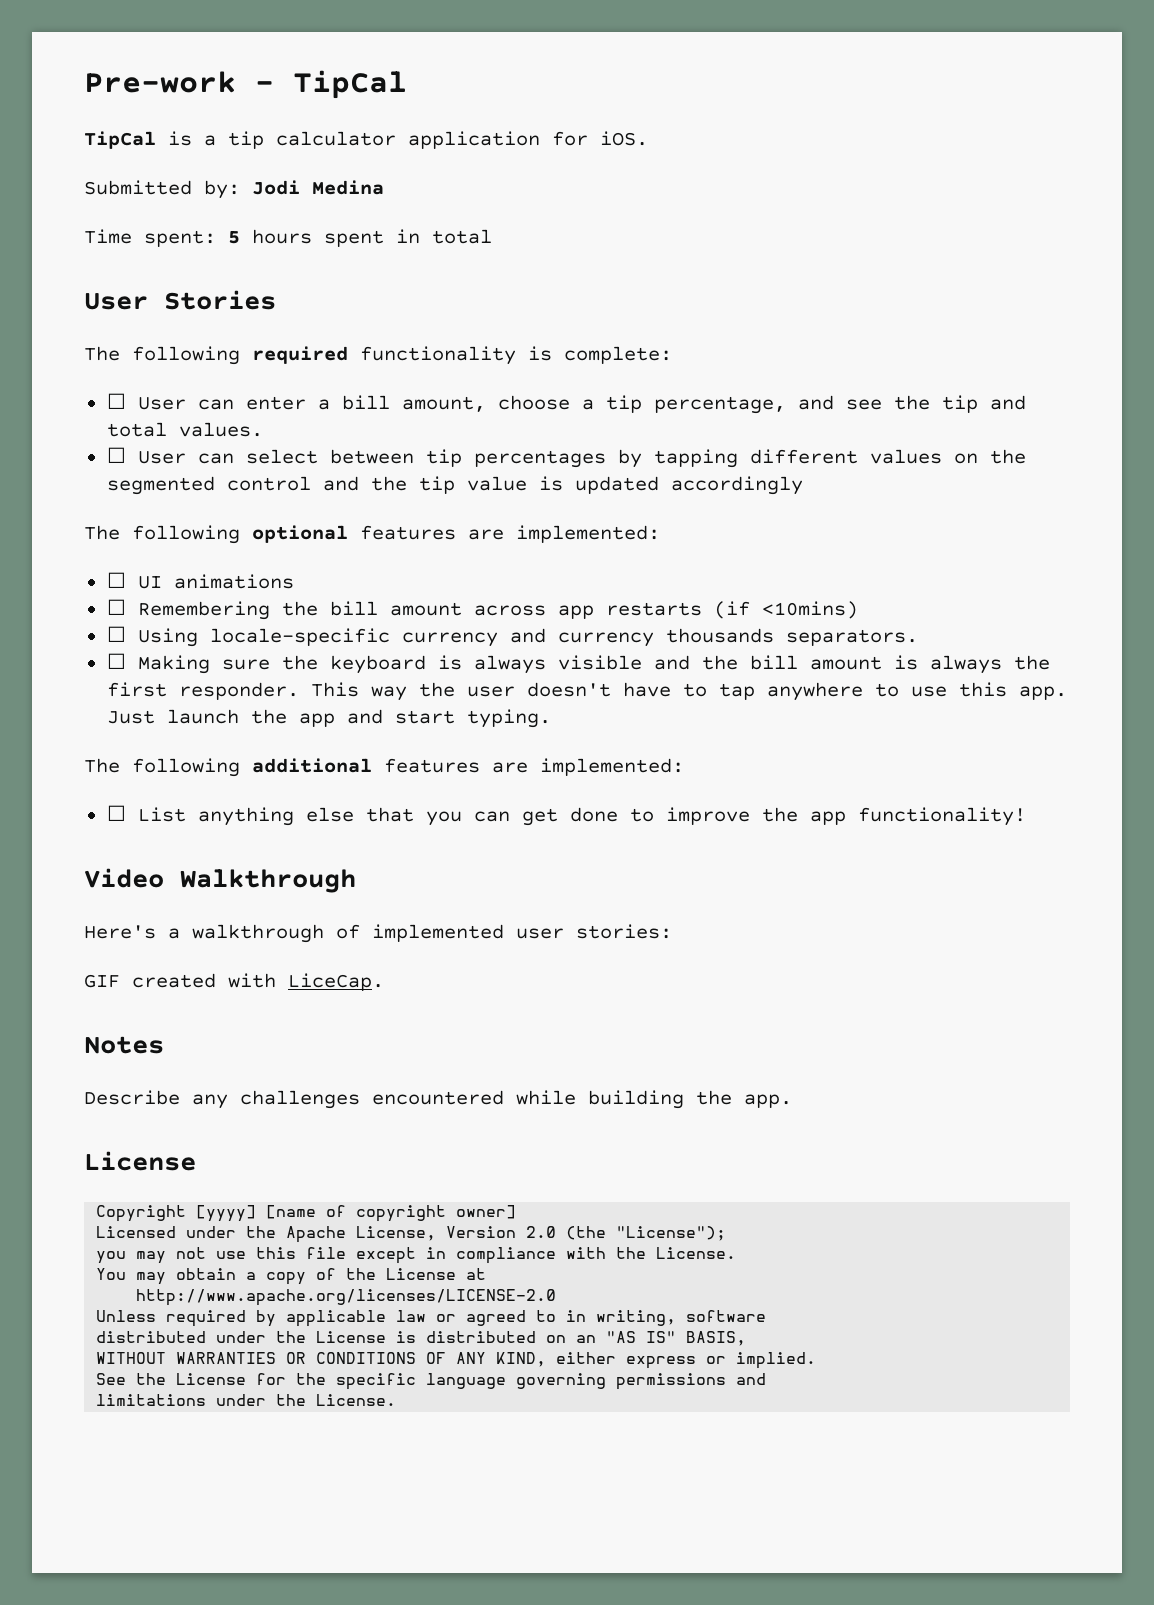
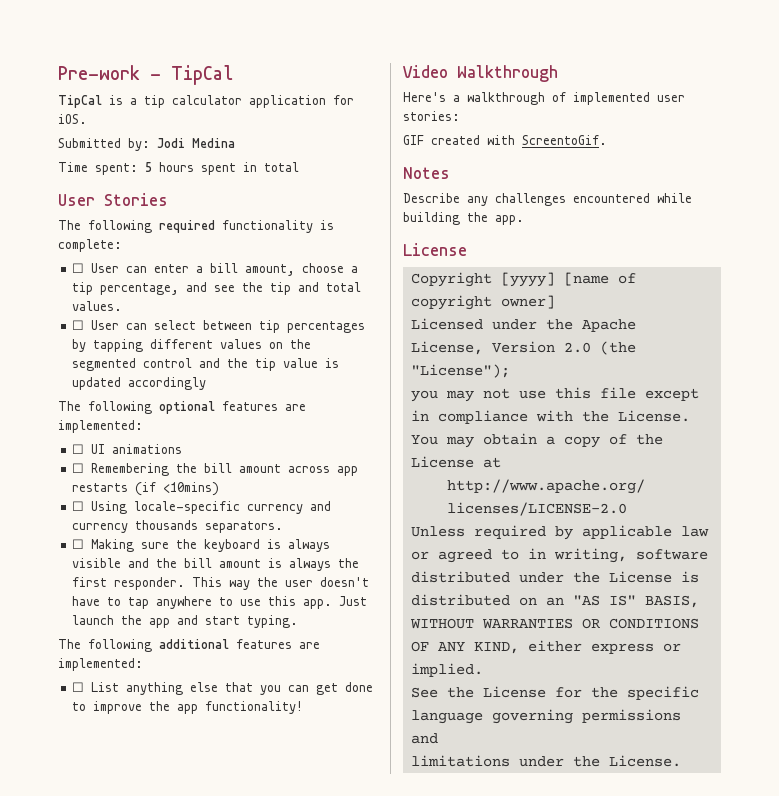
[288,973,384,991] LiceCap. -> [522,135,607,145] ScreentoGif.

